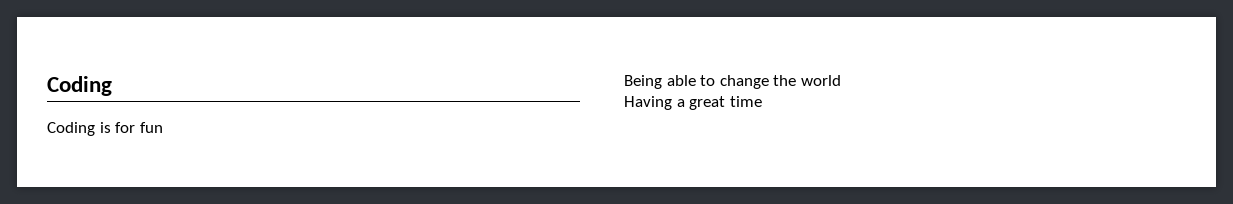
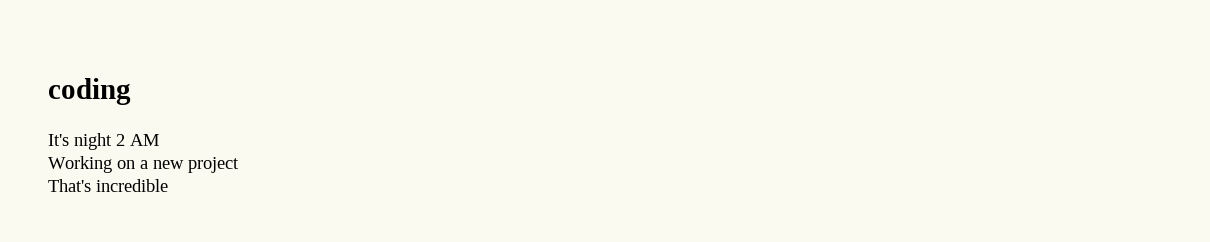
[47,76,112,96] [47,122,163,136] [624,75,841,89] [624,96,762,110] Coding // Coding is for fun // Being able to change the world // Having a great time -> [48,78,131,105] [48,133,159,150] [48,156,239,173] [48,179,168,192] coding // It's night 2 AM // Working on a new project // That's incredible

